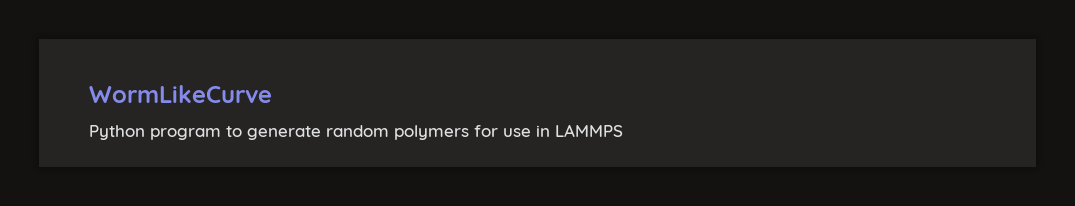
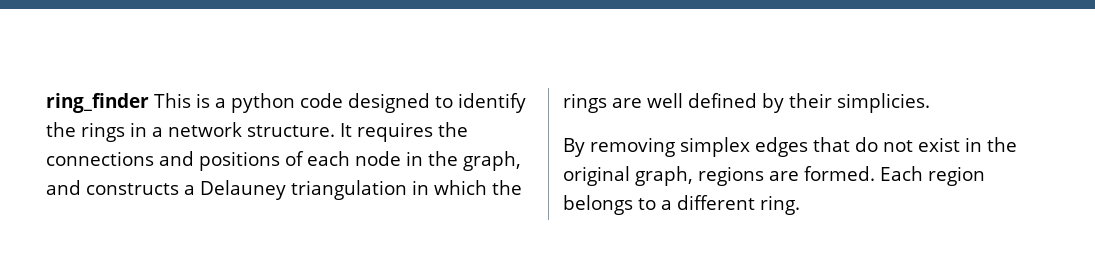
[89,85,272,103] [89,124,623,140] WormLikeCurve // Python program to generate random polymers for use in LAMMPS -> [46,93,526,113] [46,122,468,142] [46,151,521,171] [46,180,522,200] [563,93,930,113] [563,137,1017,157] [563,166,985,186] [563,195,800,215] ring_finder This is a python code designed to identify the rings in a network structure. It requires the connections and positions of each node in the graph, and constructs a Delauney triangulation in which the rings are well defined by their simplicies. // By removing simplex edges that do not exist in the original graph, regions are formed. Each region belongs to a different ring.

